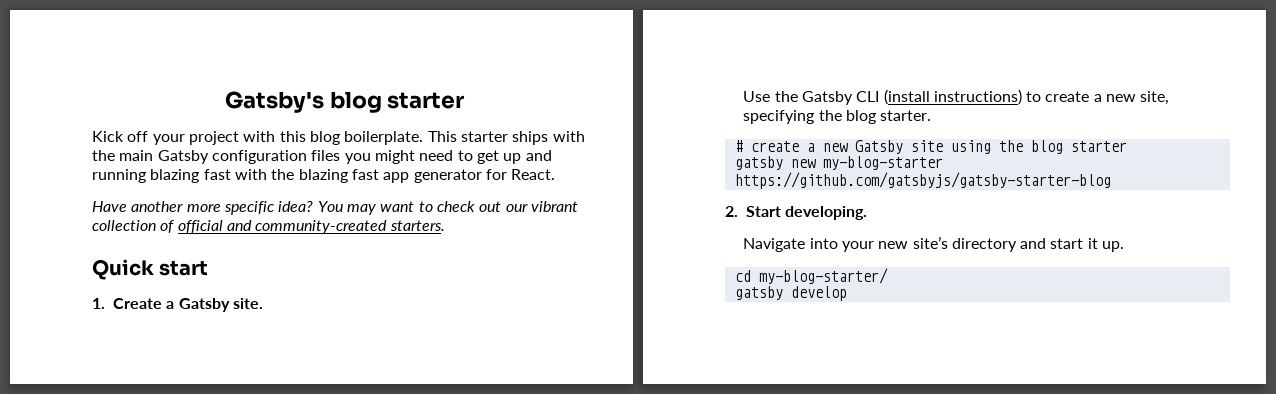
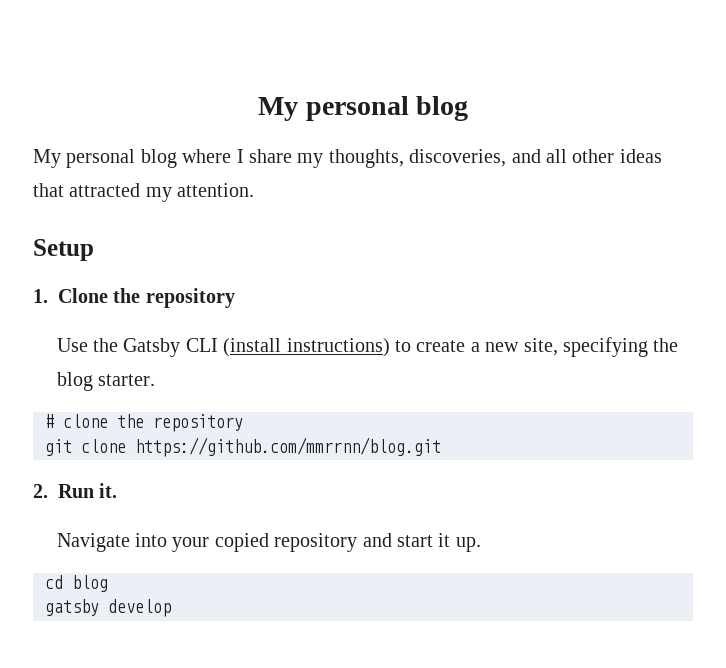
[224,91,466,113] [92,131,585,145] [92,150,552,164] [92,169,556,183] [92,201,578,215] [92,220,445,234] [92,259,209,280] [92,298,263,312] Gatsby's blog starter // Kick off your project with this blog boilerplate. This starter ships with the main Gatsby configuration files you might need to get up and running blazing fast with the blazing fast app generator for React. // Have another more specific idea? You may want to check out our vibrant collection of official and community-created starters. // Quick start // 1. Create a Gatsby site. -> [257,96,469,121] [33,149,662,168] [33,183,255,202] [33,239,94,261] [33,288,235,308] My personal blog // My personal blog where I share my thoughts, discoveries, and all other ideas that attracted my attention. // Setup // 1. Clone the repository
[750,140,1127,154] [734,156,943,170] [734,172,1111,189] create a new Gatsby site using the blog starter // gatsby new my-blog-starter https://github.com/gatsbyjs/gatsby-starter-blog -> [63,414,243,432] [45,437,441,457] clone the repository // git clone https://github.com/mmrrnn/blog.git
[746,206,868,220] Start developing. -> [58,483,118,498] Run it.
[878,236,1017,252] new site’s directory -> [214,533,358,552] copied repository
[758,268,888,284] my-blog-starter/ -> [72,575,108,592] blog

